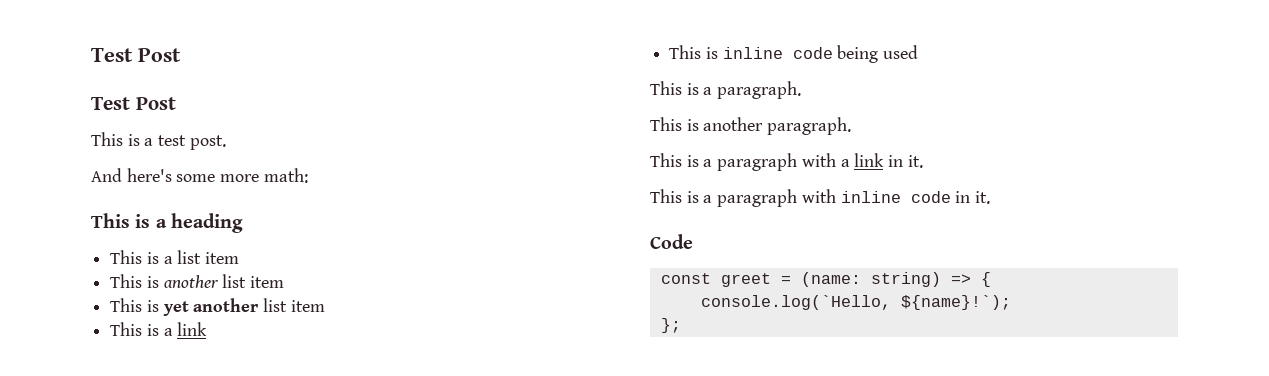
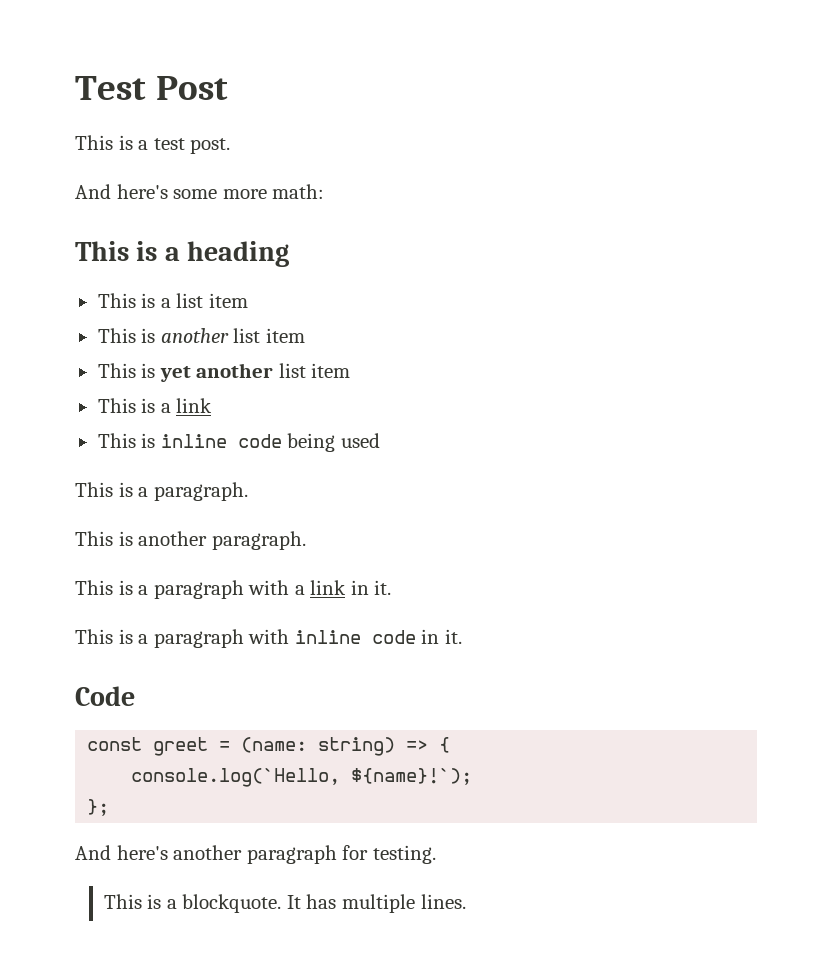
[91,48,181,62] [91,97,176,110] Test Post // Test Post -> [75,76,228,100] Test Post
(681, 325) none -> [75,845,436,864] [103,894,466,913] // And here's another paragraph for testing. // This is a blockquote. It has multiple lines.

